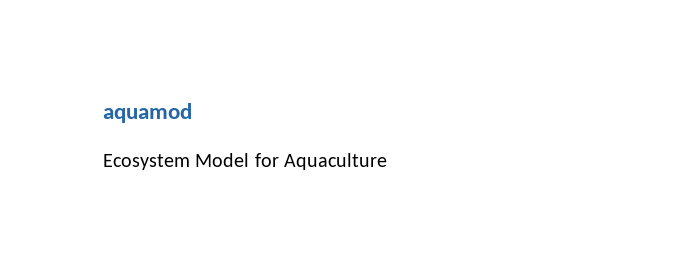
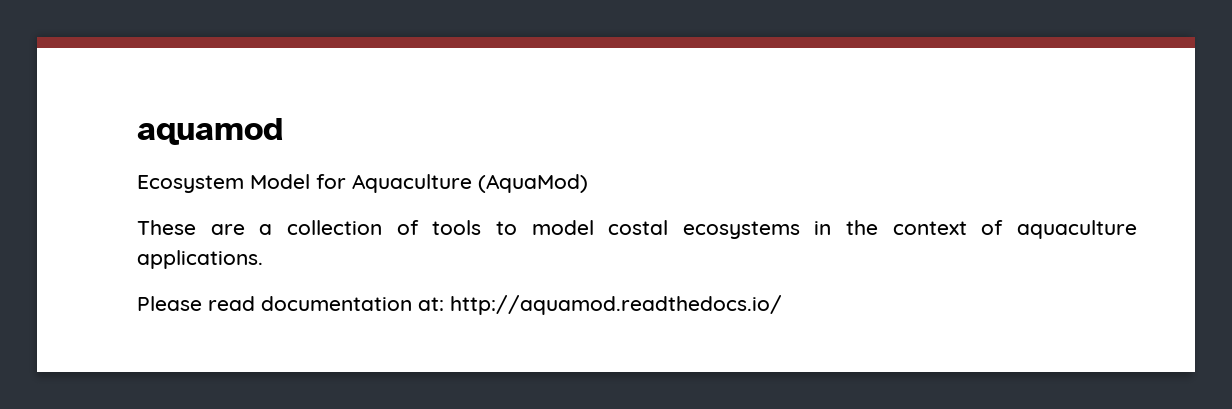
(388, 161) none -> [478,174,588,193] [137,220,1137,239] [137,250,263,269] [137,295,782,315] (AquaMod) // These are a collection of tools to model costal ecosystems in the context of aquaculture applications. // Please read documentation at: http://aquamod.readthedocs.io/

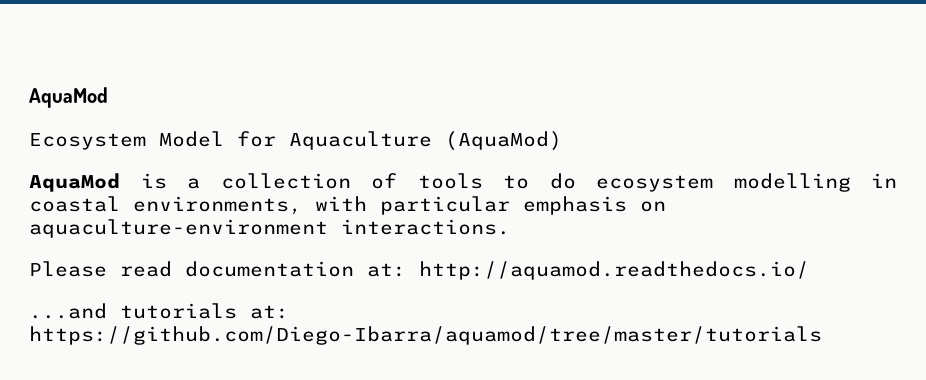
[137,118,283,145] aquamod -> [29,87,108,108] AquaMod
[137,220,245,235] These are -> [29,173,167,192] AquaMod is
[531,220,1137,239] [137,250,263,269] model costal ecosystems in the context of aquaculture applications. -> [549,173,897,192] [29,196,666,215] [29,219,510,238] do ecosystem modelling in coastal environments, with particular emphasis on aquaculture-environment interactions.
(782, 305) none -> [29,303,289,319] [29,326,822,345] // ...and tutorials at: https://github.com/Diego-Ibarra/aquamod/tree/master/tutorials

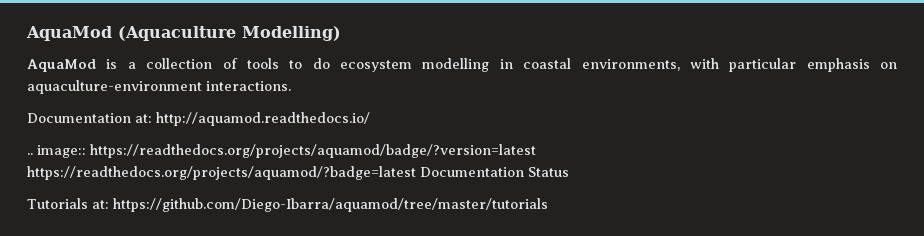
[29,87,108,108] [29,131,562,151] AquaMod // Ecosystem Model for Aquaculture (AquaMod) -> [26,26,341,41] AquaMod (Aquaculture Modelling)
[29,261,354,277] Please read documentation -> [27,113,131,123] Documentation
[29,303,237,319] ...and tutorials -> [27,144,536,158] [27,166,569,180] [27,198,88,209] .. image:: https://readthedocs.org/projects/aquamod/badge/?version=latest https://readthedocs.org/projects/aquamod/?badge=latest Documentation Status // Tutorials

